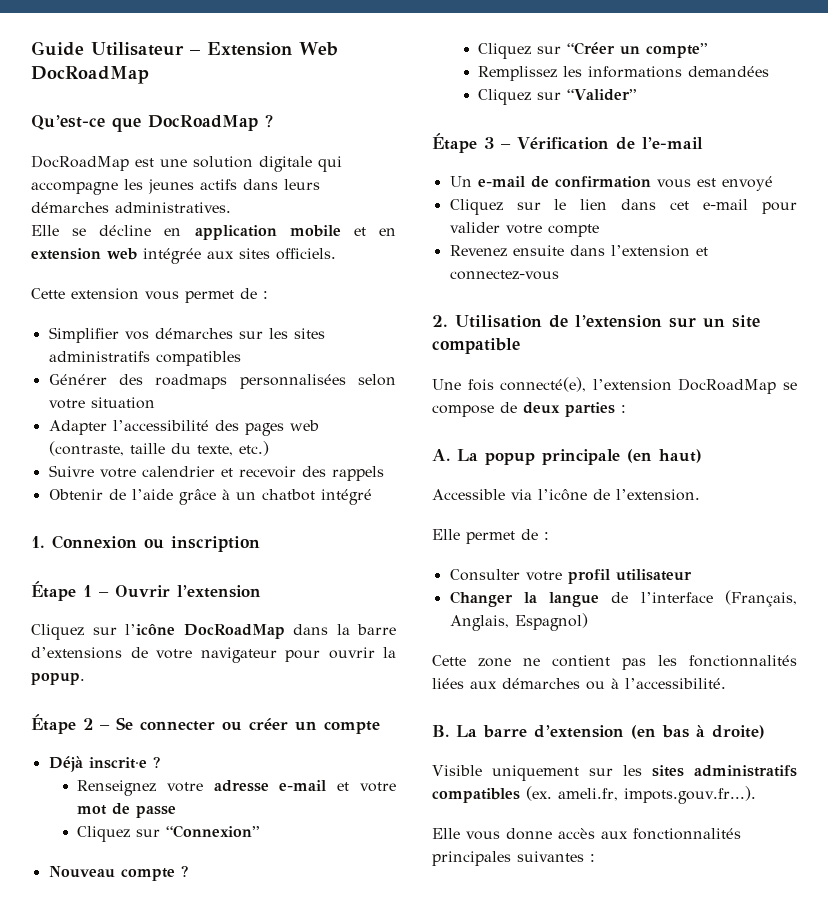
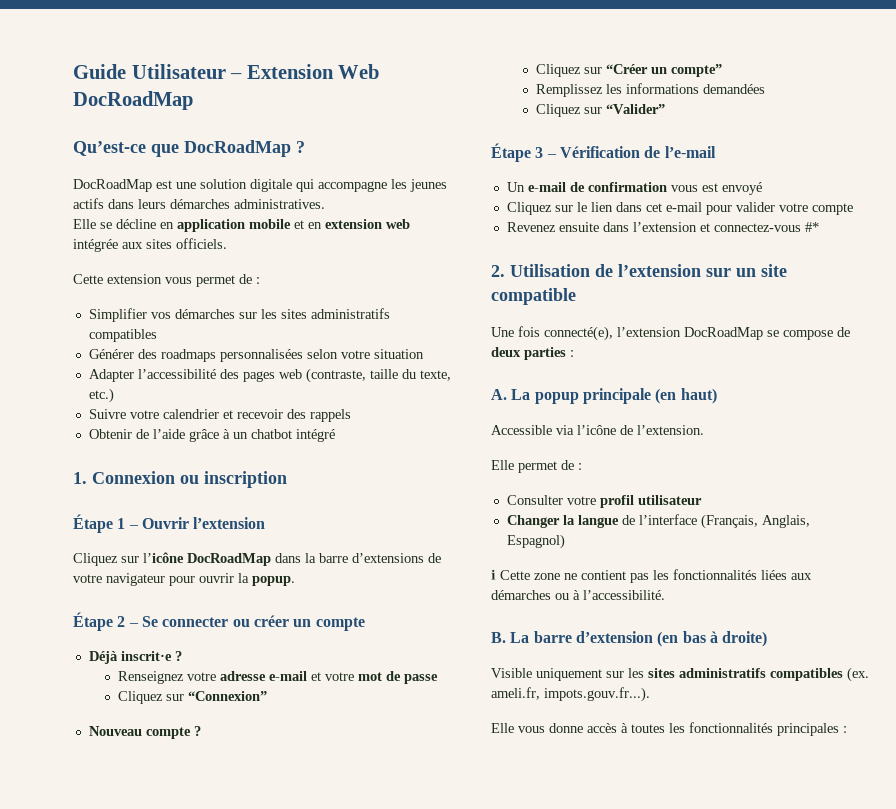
(559, 275) none -> [804,222,819,232] #*
(588, 622) none -> [491,569,496,580] ℹ
[601,831,628,839] aux -> [621,723,685,733] à toutes les
[517,851,584,862] suivantes -> (839, 729) none

